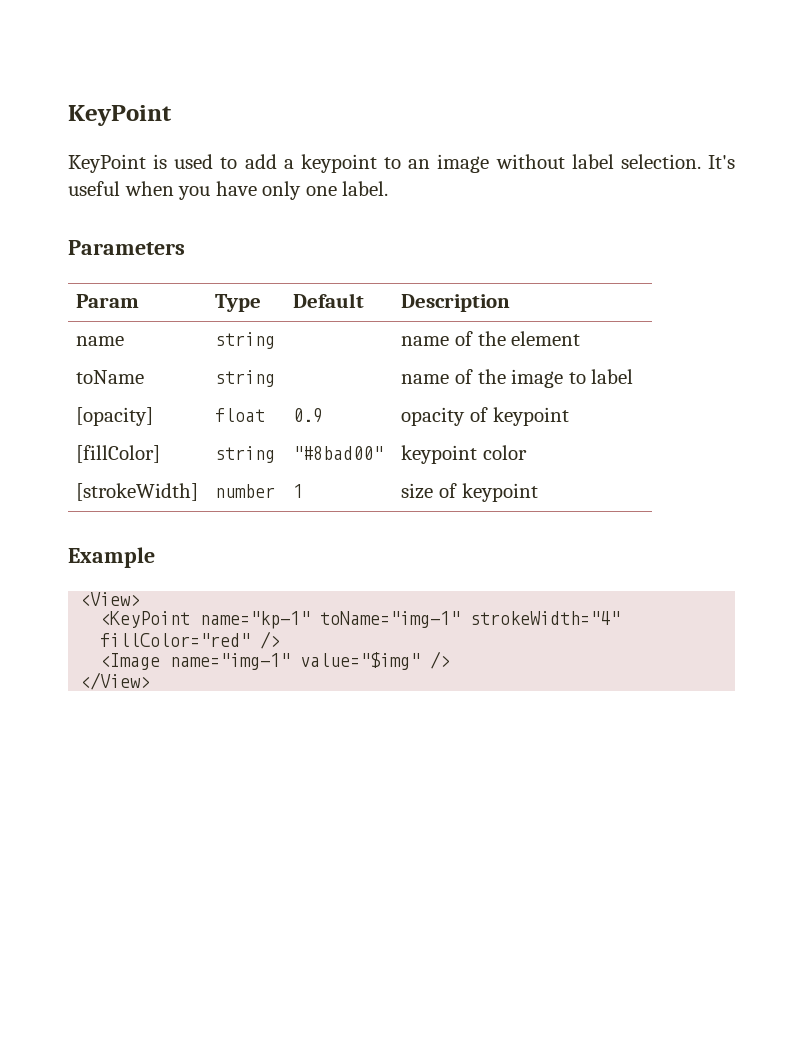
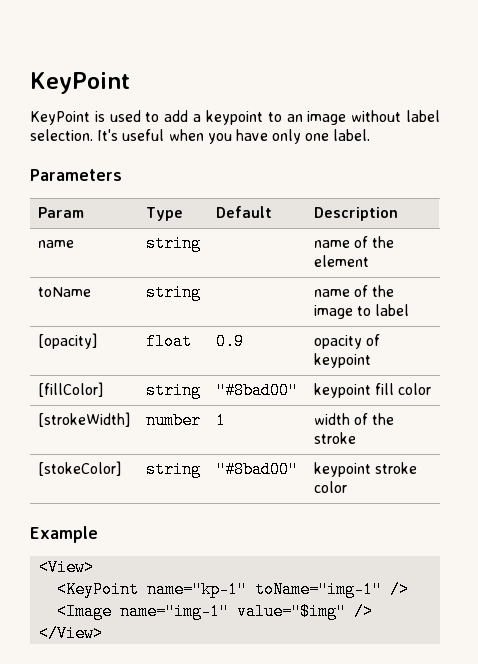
(478, 454) none -> [374,383,394,395] fill
[401,483,538,502] size of keypoint -> [313,413,395,425] [313,432,356,444] [37,461,121,476] [145,461,201,478] [215,461,298,478] [313,462,417,477] [313,481,347,493] width of the stroke // [stokeColor] | string | "#8bad00" | keypoint stroke color
[470,611,621,625] [100,633,251,647] strokeWidth="4" fillColor="red" -> (383, 589) none

